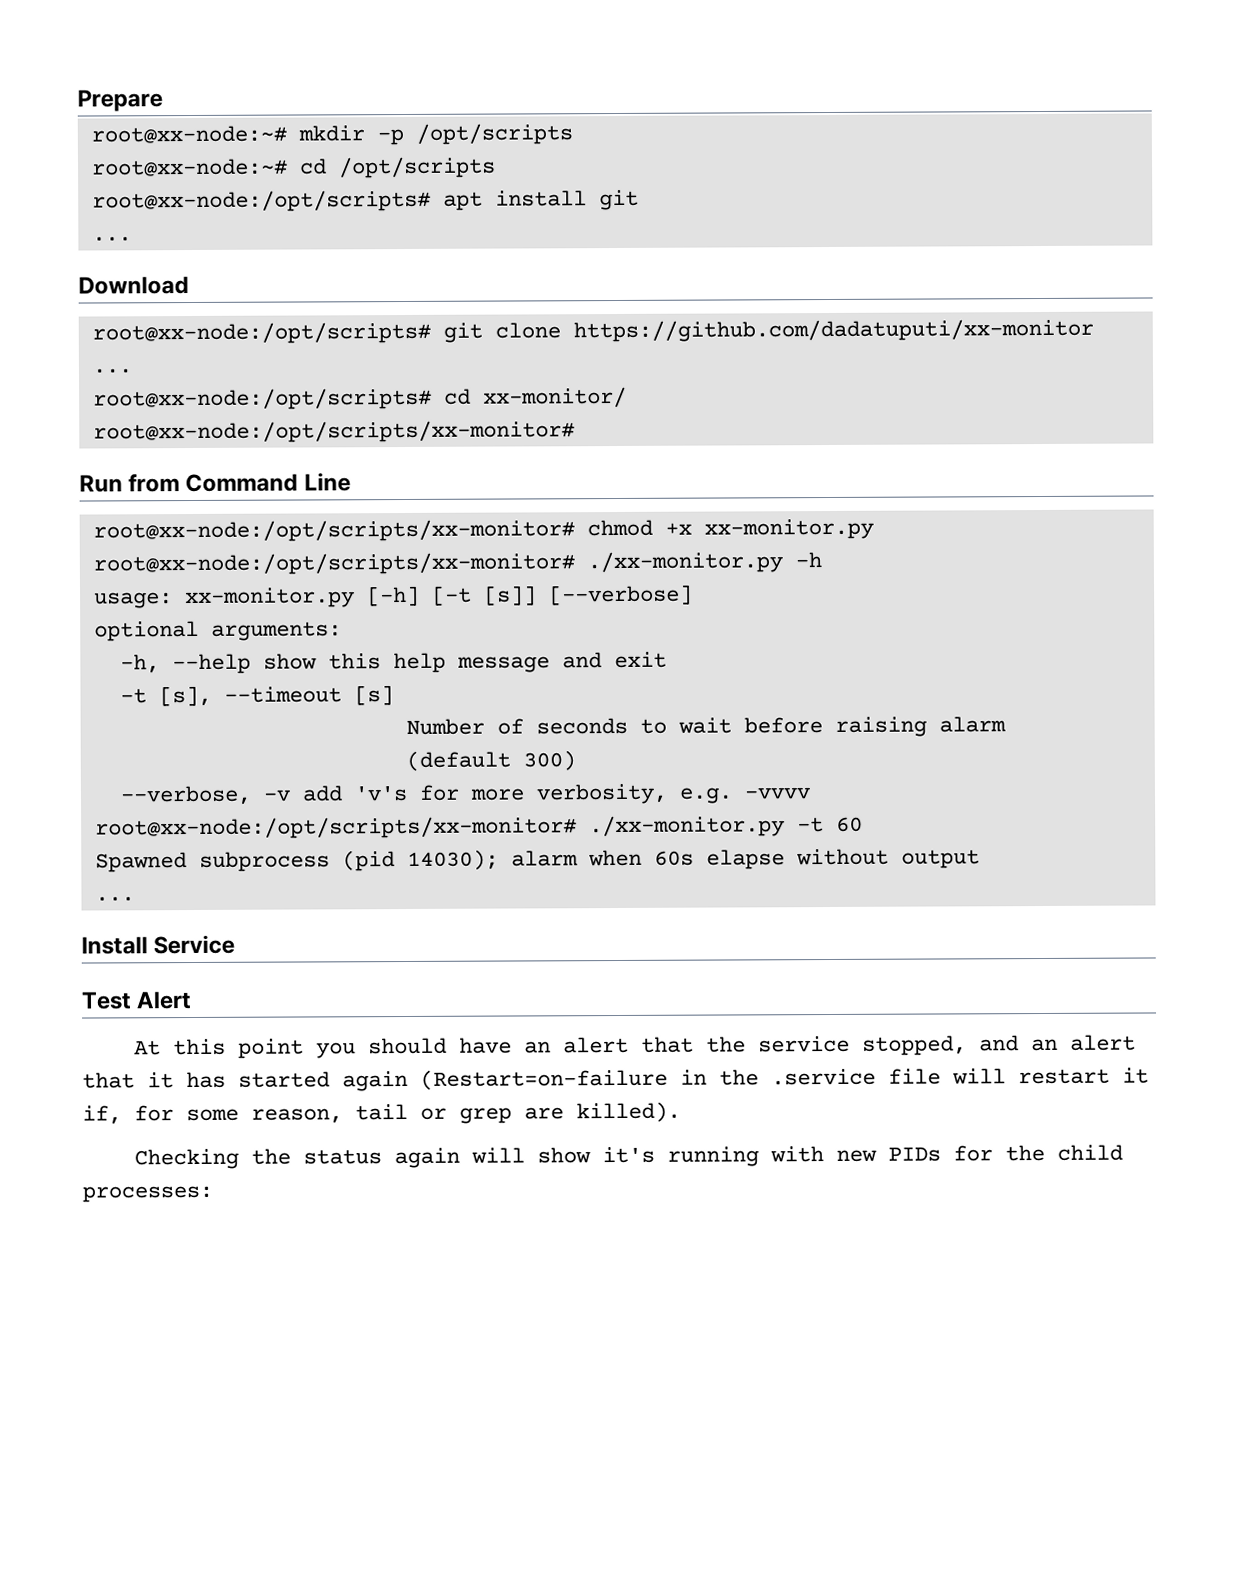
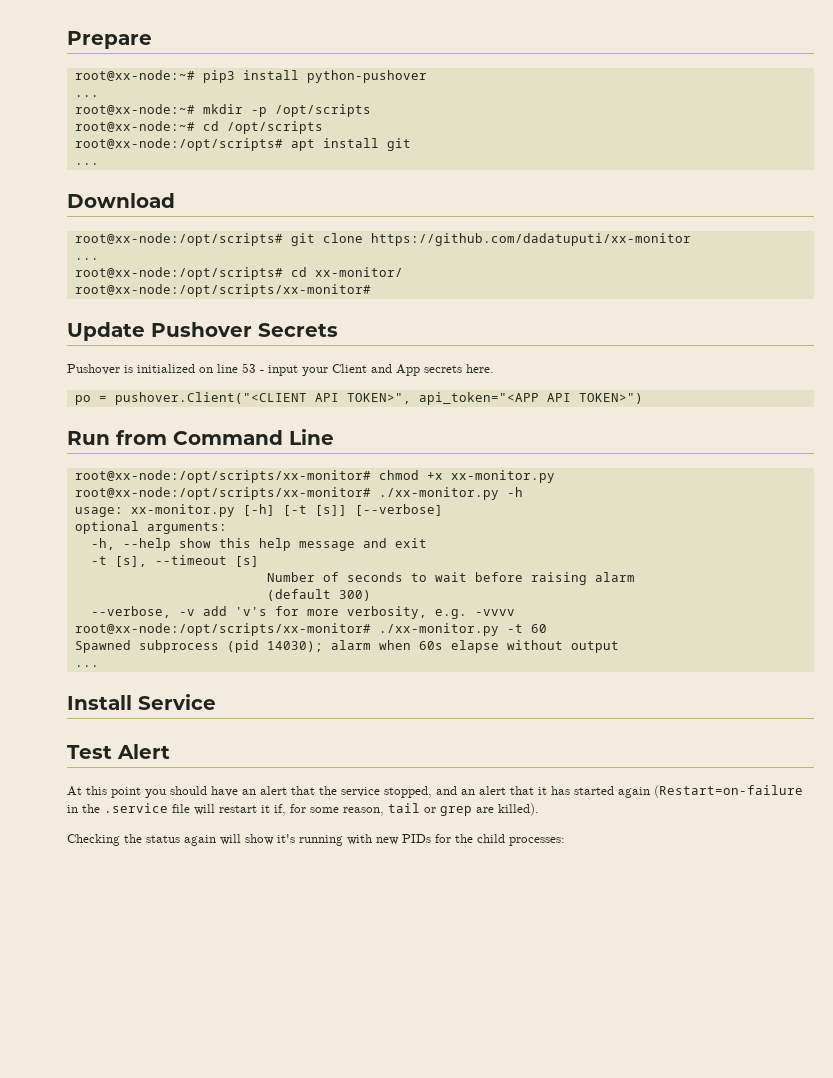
(163, 100) none -> [74,70,427,83] [74,95,99,97] // root@xx-node:~# pip3 install python-pushover // ...
(575, 432) none -> [67,322,338,341] [67,363,494,376] [74,392,643,405] // Update Pushover Secrets // Pushover is initialized on line 53 - input your Client and App secrets here. // po = pushover.Client("<CLIENT API TOKEN>", api_token="<APP API TOKEN>")

